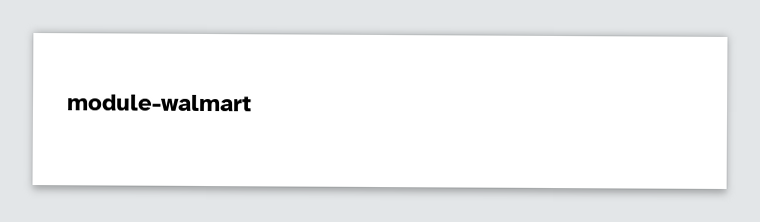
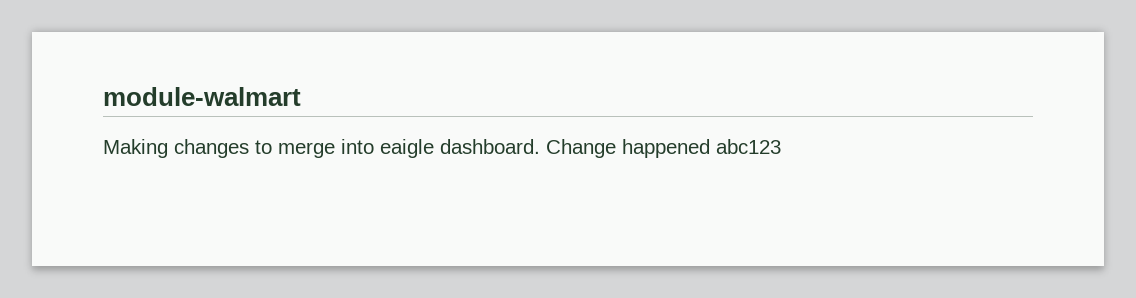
(252, 103) none -> [103,139,781,158] // Making changes to merge into eaigle dashboard. Change happened abc123

